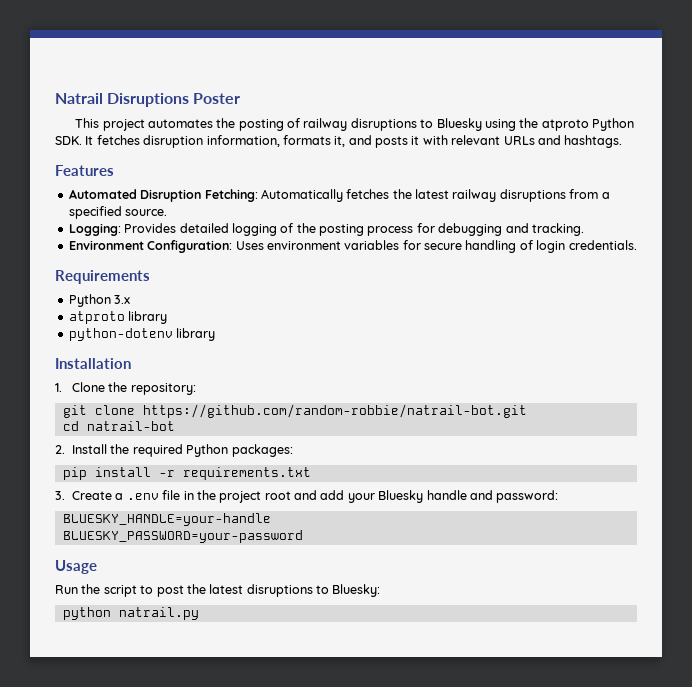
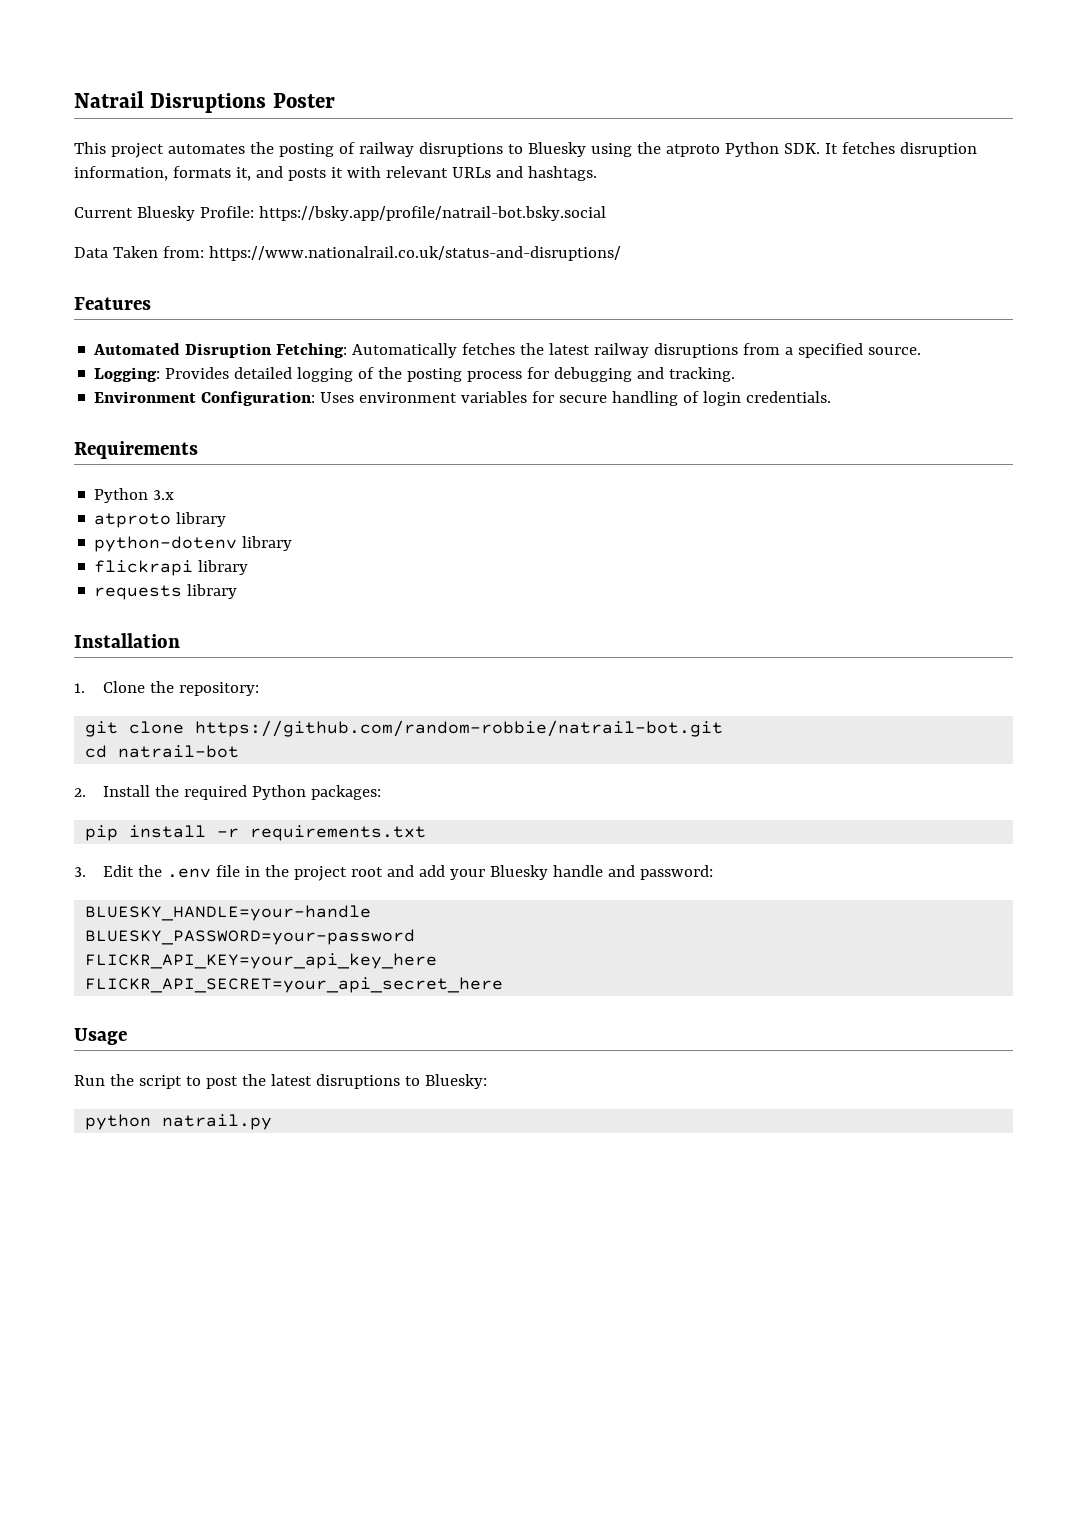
(623, 141) none -> [74,206,606,221] [74,246,621,261] // Current Bluesky Profile: https://bsky.app/profile/natrail-bot.bsky.social // Data Taken from: https://www.nationalrail.co.uk/status-and-disruptions/
(216, 334) none -> [94,560,249,576] [94,584,238,600] // flickrapi library // requests library
[72,491,124,500] Create a -> [102,865,162,877] Edit the
(303, 536) none -> [85,953,438,969] [85,977,504,993] // FLICKR_API_KEY=your_api_key_here // FLICKR_API_SECRET=your_api_secret_here

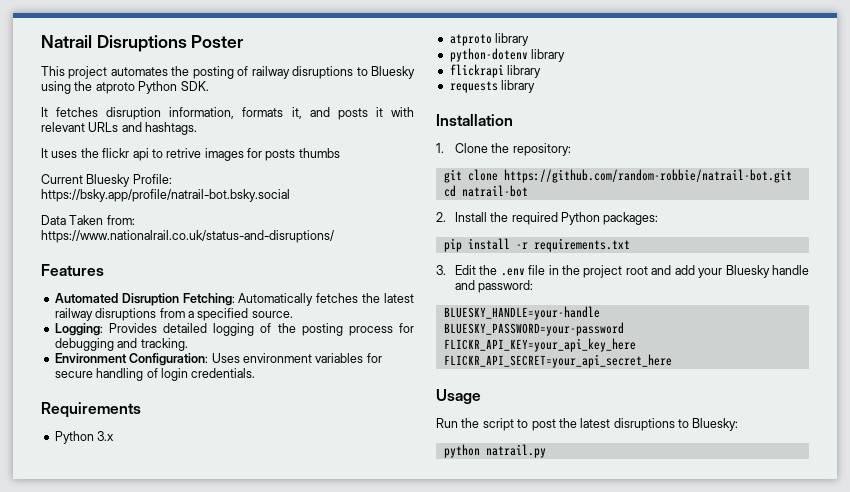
(820, 148) none -> (209, 86) //
(597, 173) none -> [41,148,340,161] // It uses the flickr api to retrive images for posts thumbs

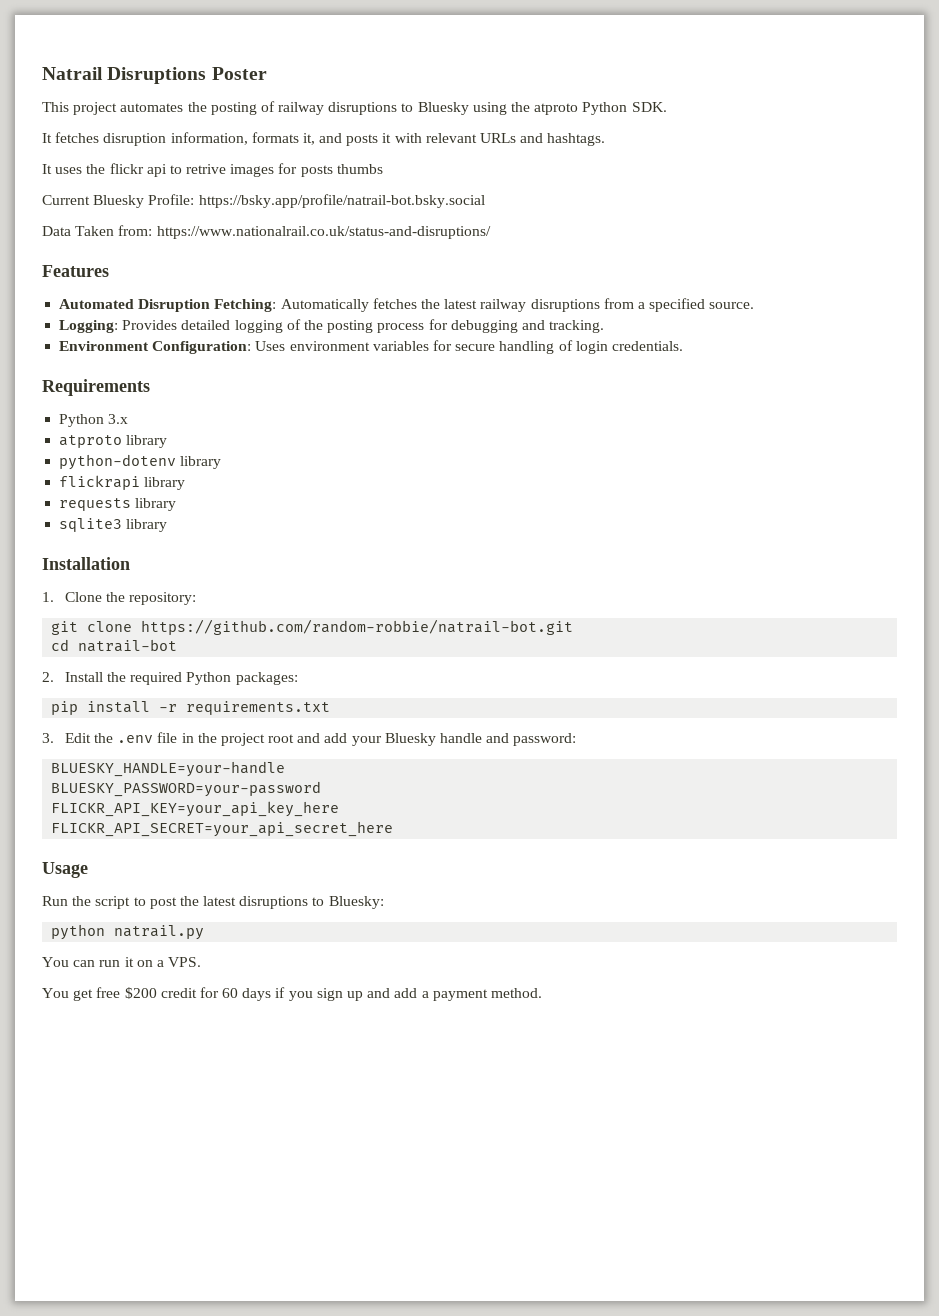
(536, 86) none -> [59,518,168,532] // sqlite3 library
(546, 451) none -> [42,957,202,967] [42,987,542,1001] // You can run it on a VPS. // You get free $200 credit for 60 days if you sign up and add a payment method.

